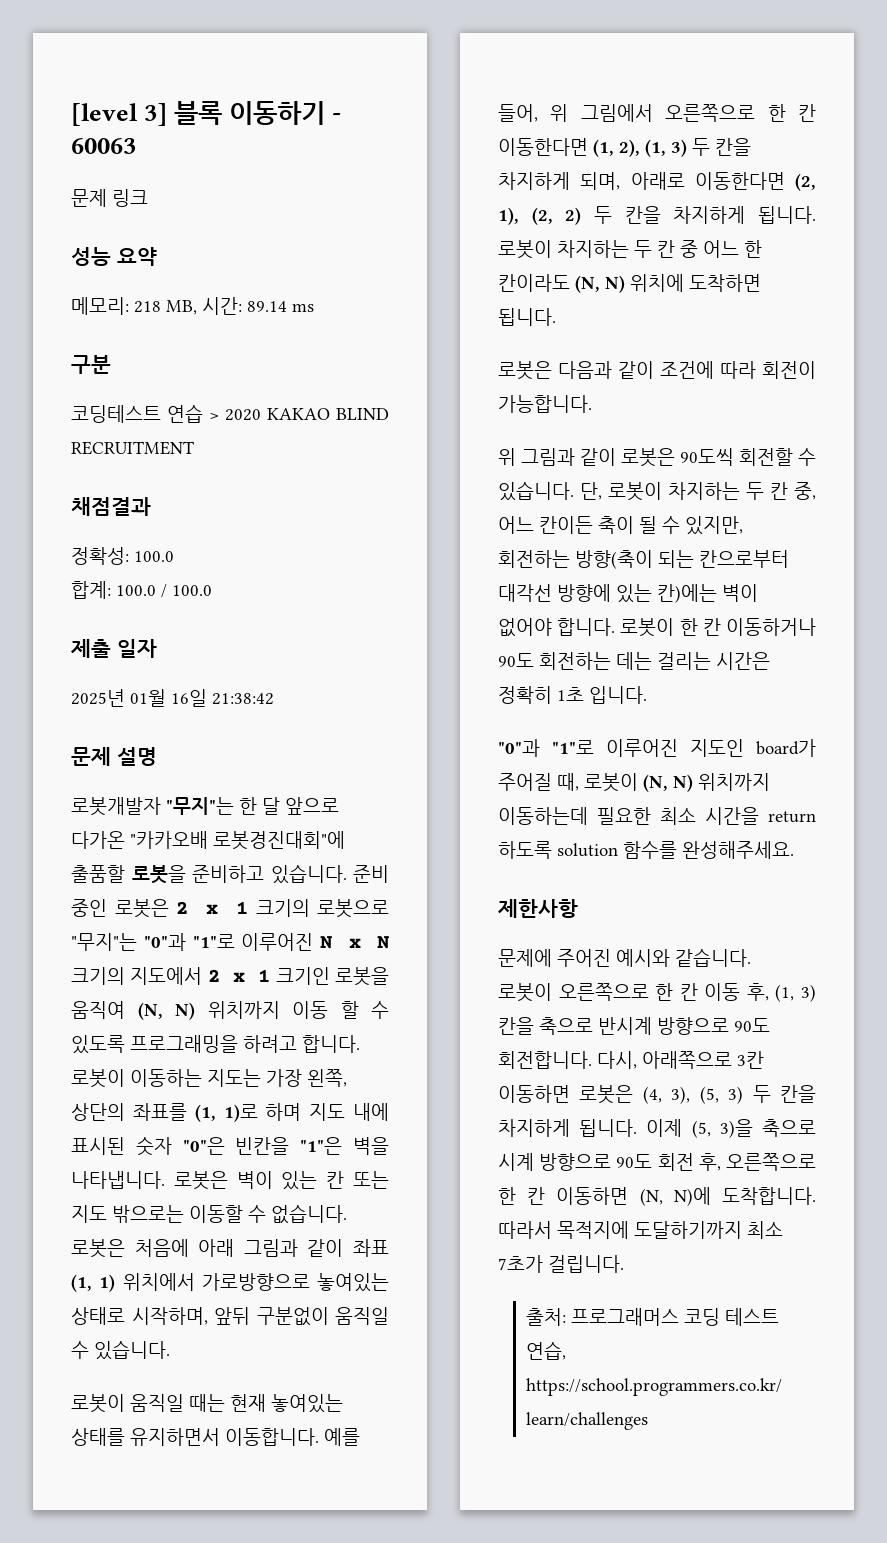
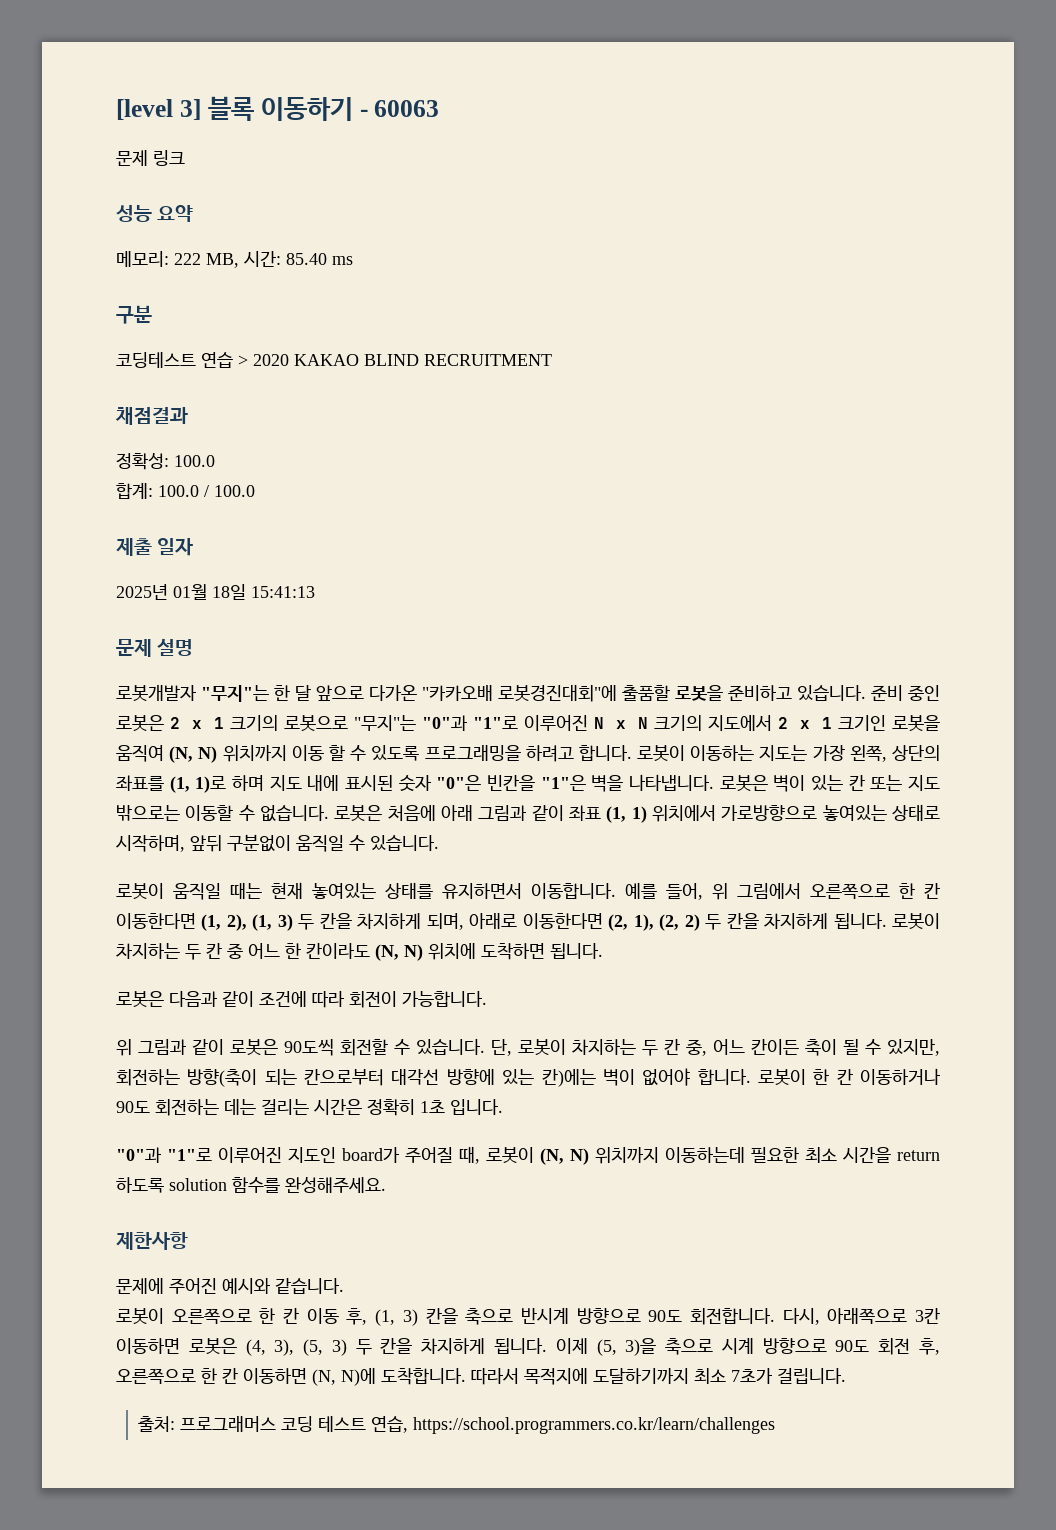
[134,301,161,313] 218 -> [174,253,201,265] 222
[247,301,287,312] 89.14 -> [286,253,327,265] 85.40
[171,689,274,707] 16일 21:38:42 -> [212,584,315,600] 18일 15:41:13

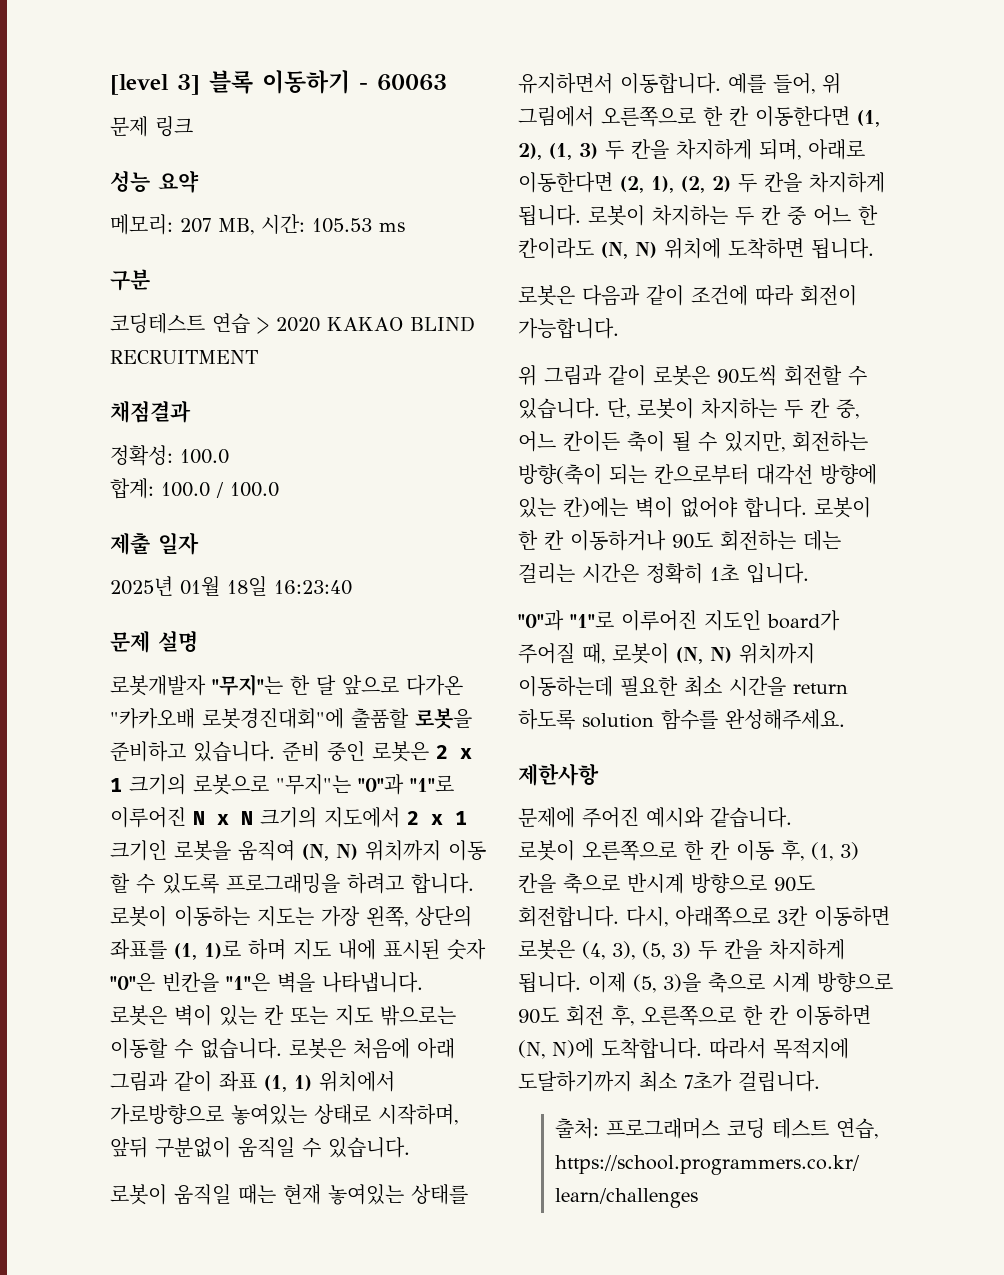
[174,253,201,265] 222 -> [180,218,211,233] 207
[286,253,327,265] 85.40 -> [312,218,372,233] 105.53
[251,586,315,598] 15:41:13 -> [274,580,352,595] 16:23:40

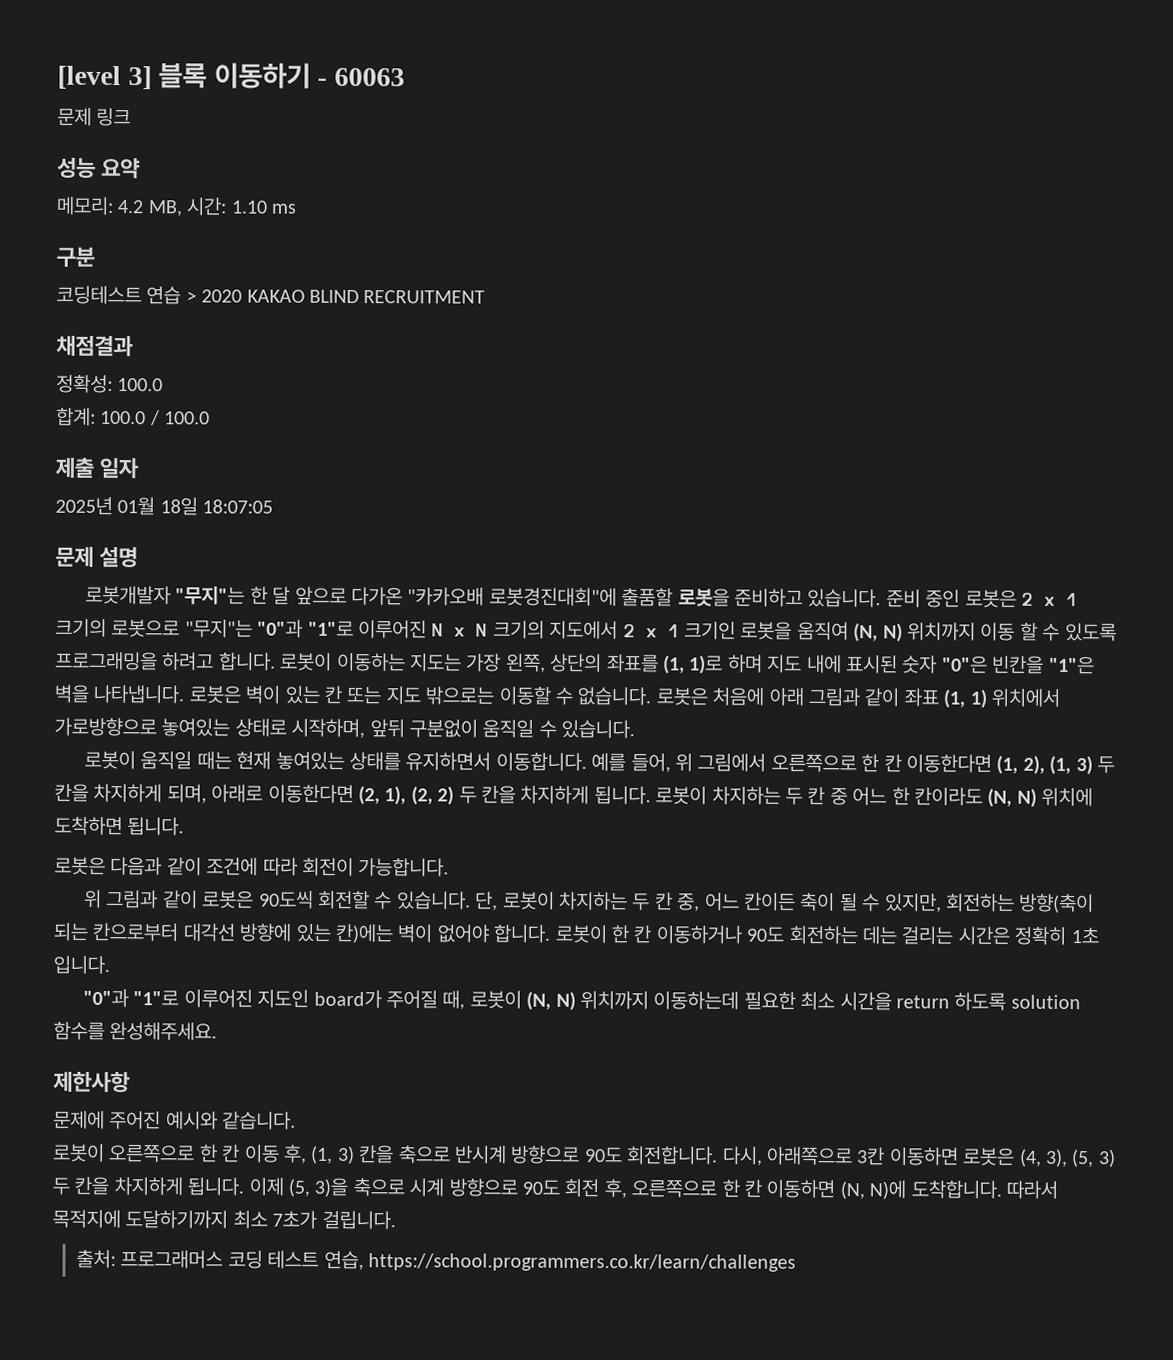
[180,218,211,233] 207 -> [117,200,145,214] 4.2
[312,218,372,233] 105.53 -> [230,200,268,214] 1.10
[274,580,352,595] 16:23:40 -> [202,499,274,514] 18:07:05

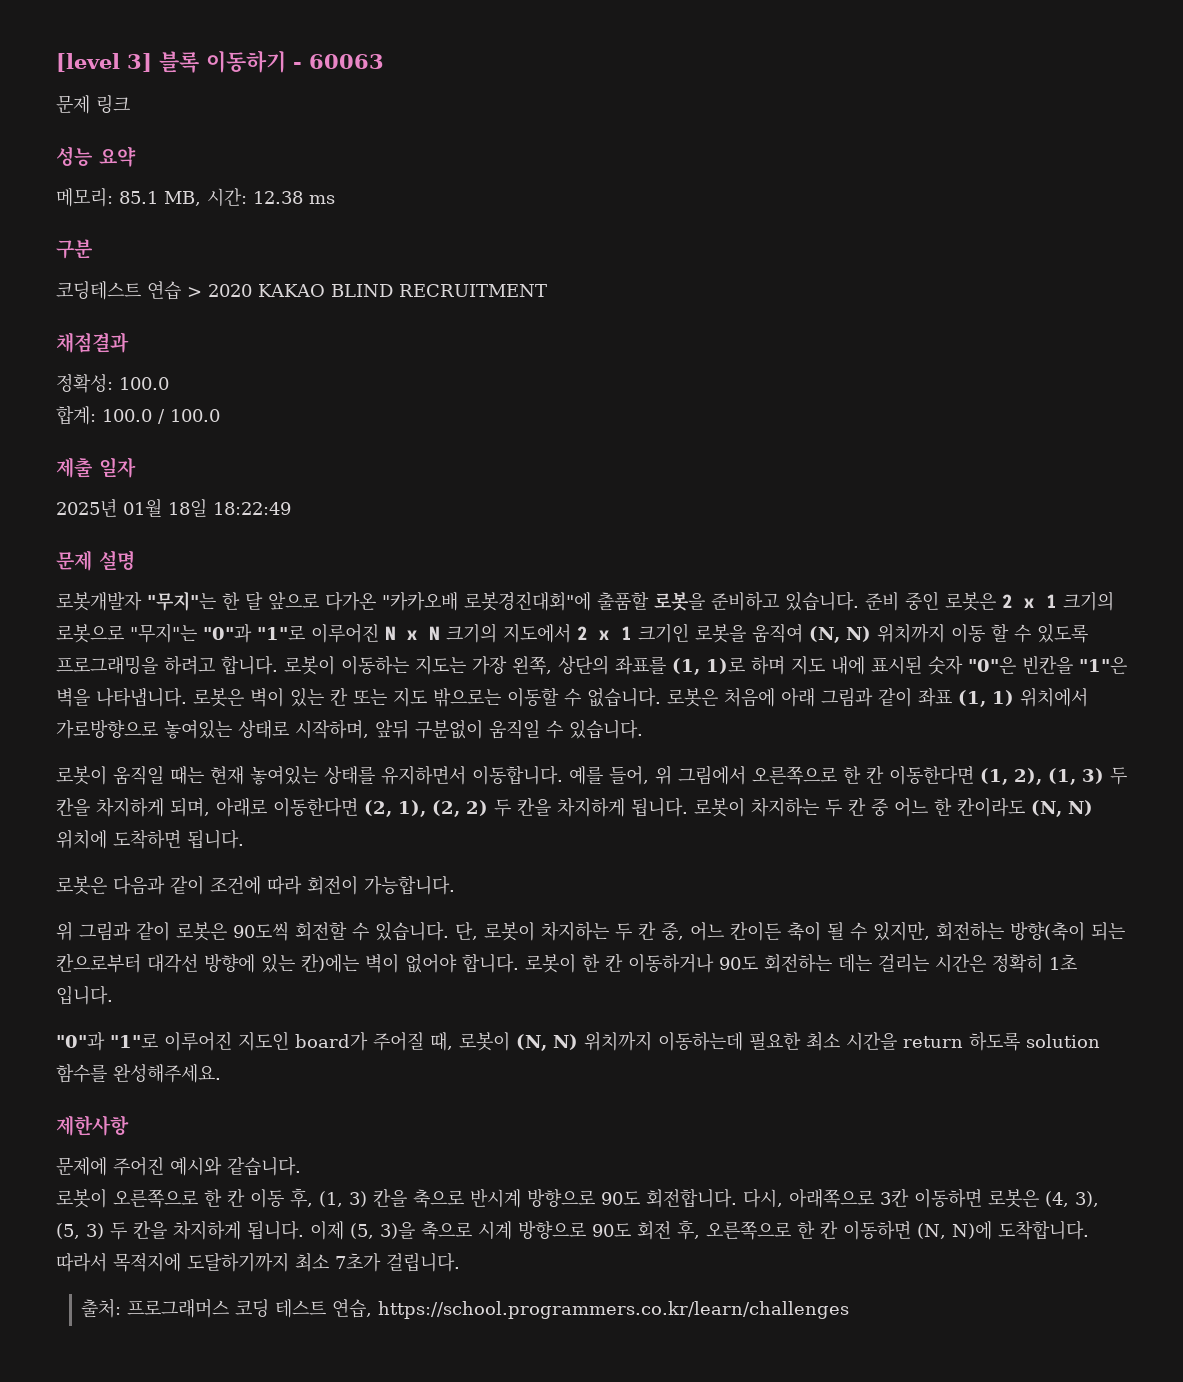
[117,200,145,214] 4.2 -> [119,191,158,204] 85.1
[230,200,268,214] 1.10 -> [253,191,303,204] 12.38
[202,499,274,514] 18:07:05 -> [213,502,291,515] 18:22:49

